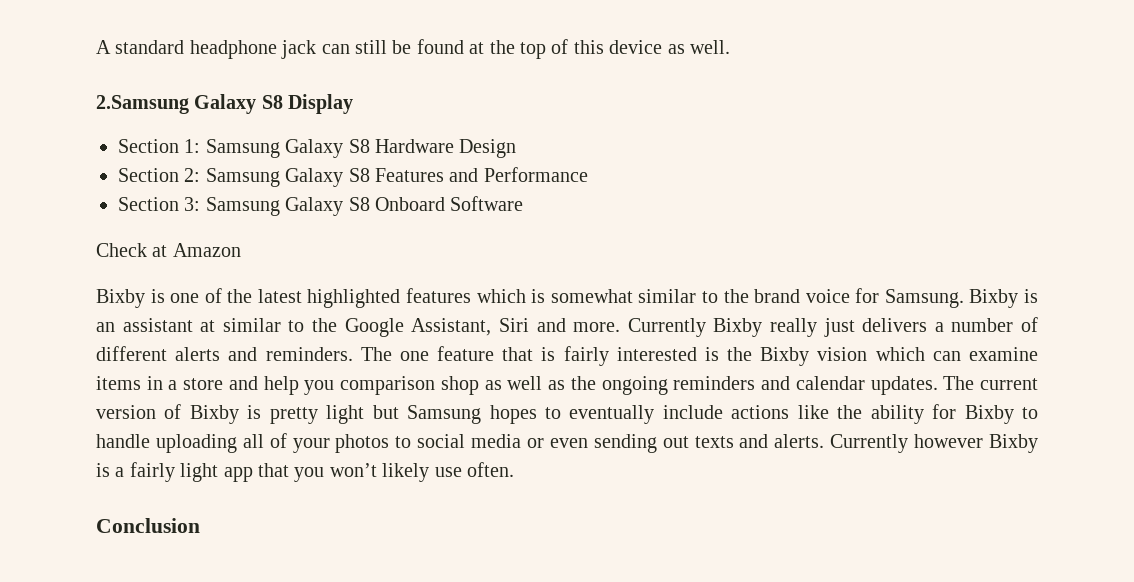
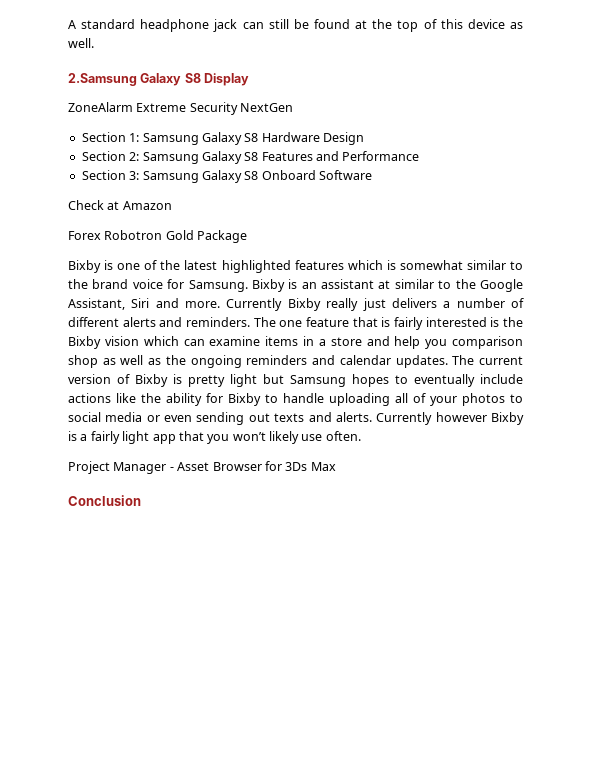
(354, 104) none -> [68,102,294,115] // ZoneAlarm Extreme Security NextGen
(241, 250) none -> [68,230,248,243] // Forex Robotron Gold Package
(514, 469) none -> [68,461,336,474] // Project Manager - Asset Browser for 3Ds Max

